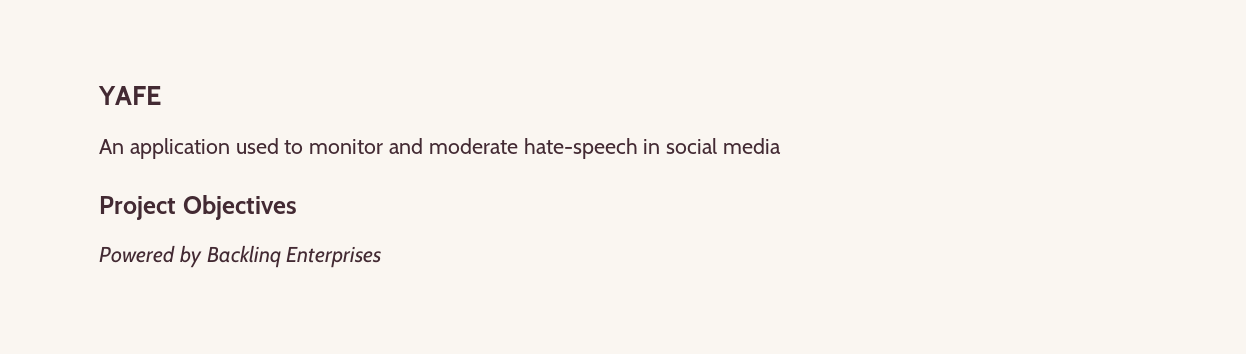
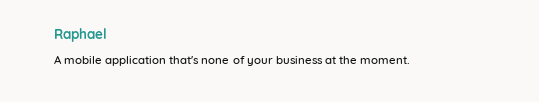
[98,86,161,105] [99,138,782,159] [99,195,297,220] [99,245,382,268] YAFE // An application used to monitor and moderate hate-speech in social media // Project Objectives // Powered by Backlinq Enterprises -> [54,28,107,42] [54,55,411,66] Raphael // A mobile application that's none of your business at the moment.

